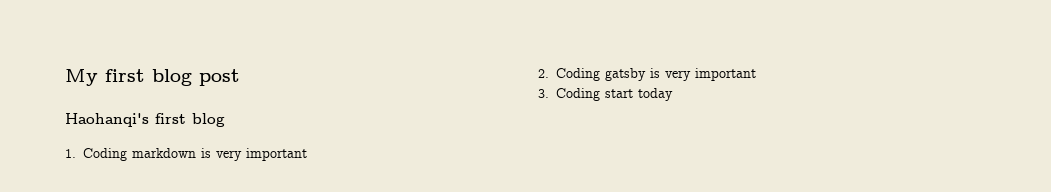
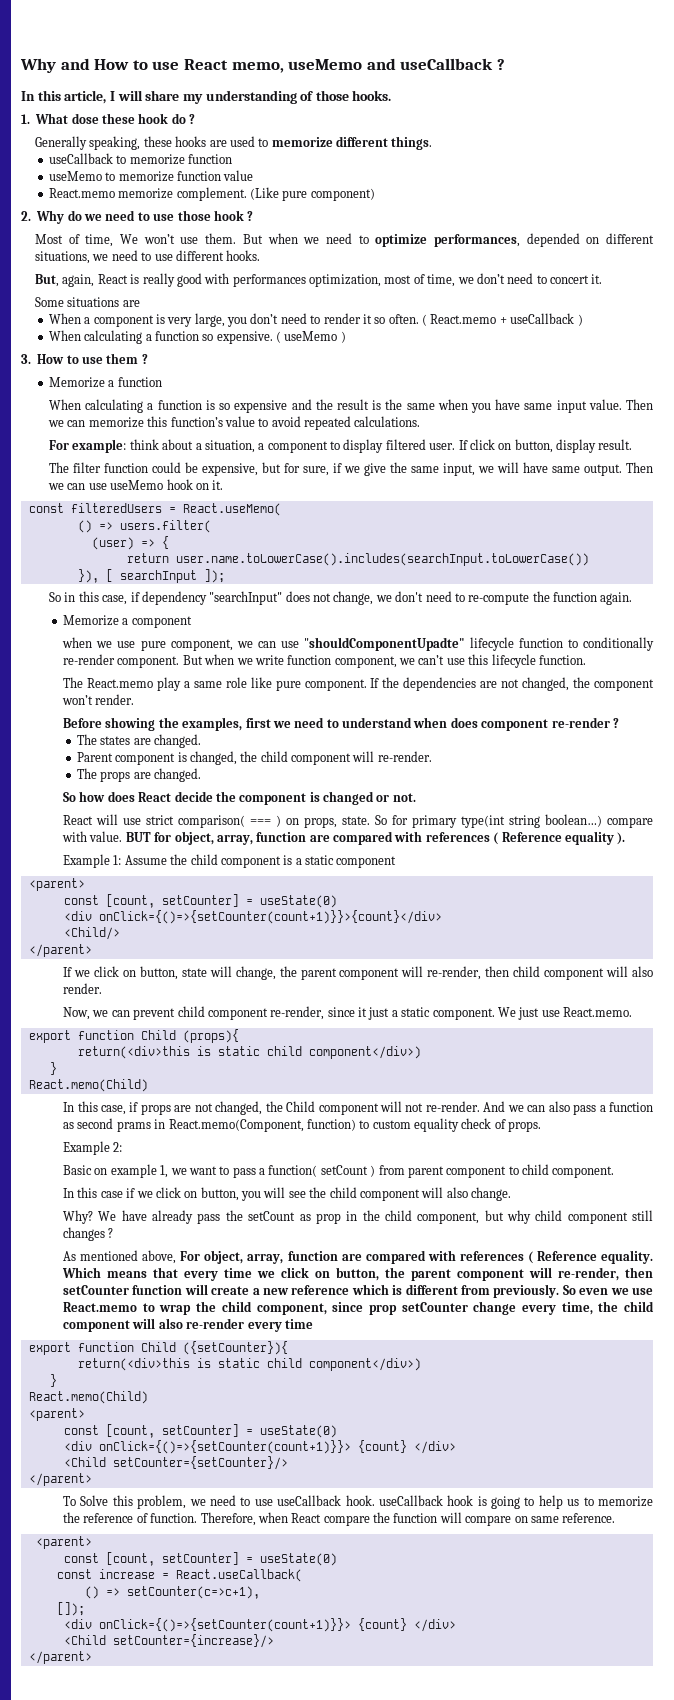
[65,69,240,86] [65,113,225,127] [65,148,308,161] [538,68,757,81] [538,88,674,101] My first blog post // Haohanqi's first blog // 1. Coding markdown is very important // 2. Coding gatsby is very important // 3. Coding start today -> [20,58,505,73] [21,90,392,104] [21,113,196,124] [35,136,433,150] [48,153,232,165] [48,170,254,182] [48,187,375,201] [21,210,254,224] [35,233,654,247] [35,250,261,264] [35,273,603,287] [35,297,140,307] [48,313,583,327] [48,330,346,344] [21,353,148,364] [48,377,162,388] [49,399,654,413] [48,416,421,430] [49,439,633,453] [49,462,654,476] [48,479,224,490] [28,503,281,516] [77,520,211,533] [91,536,169,550] [126,553,589,566] [77,569,225,583] [49,591,633,605] [62,615,192,628] [62,637,654,651] [63,654,586,668] [63,677,654,691] [62,694,135,705] [63,717,619,731] [76,734,201,748] [76,751,432,765] [76,768,201,782] [63,791,416,805] [63,814,653,828] [62,831,626,845] [63,854,397,868] [28,878,85,891] [63,894,337,908] [63,910,442,924] [63,927,120,940] [28,944,92,957] [63,966,653,980] [63,983,103,994] [63,1006,633,1020] [28,1029,239,1043] [77,1046,421,1059] [49,1062,57,1075] [28,1079,148,1092] [63,1101,653,1115] [63,1118,542,1132] [63,1141,123,1155] [63,1164,615,1178] [63,1187,512,1201] [63,1210,653,1224] [63,1227,114,1241] [63,1250,653,1264] [62,1267,653,1281] [63,1284,654,1298] [63,1301,654,1315] [63,1318,313,1332] [28,1341,288,1355] [77,1358,421,1371] [49,1374,57,1387] [28,1391,148,1404] [28,1408,85,1421] [63,1424,337,1438] [63,1440,456,1454] [63,1456,288,1470] [28,1473,92,1486] [63,1495,653,1509] [63,1512,616,1526] [35,1536,92,1549] [63,1552,337,1566] [56,1569,302,1582] [84,1586,260,1599] [56,1602,85,1616] [63,1618,456,1632] [63,1634,274,1648] [28,1651,92,1664] Why and How to use React memo, useMemo and useCallback ? // In this article, I will share my understanding of those hooks. // 1. What dose these hook do ? // Generally speaking, these hooks are used to memorize different things. // useCallback to memorize function // useMemo to memorize function value // React.memo memorize complement. (Like pure component) // 2. Why do we need to use those hook ? // Most of time, We won’t use them. But when we need to optimize performances, depended on different situations, we need to use different hooks. // But, again, React is really good with performances optimization, most of time, we don’t need to concert it. // Some situations are // When a component is very large, you don’t need to render it so often. ( React.memo + useCallback ) // When calculating a function so expensive. ( useMemo ) // 3. How to use them ? // Memorize a function // When calculating a function is so expensive and the result is the same when you have same input value. Then we can memorize this function’s value to avoid repeated calculations. // For example: think about a situation, a component to display filtered user. If click on button, display result. // The filter function could be expensive, but for sure, if we give the same input, we will have same output. Then we can use useMemo hook on it. // const filteredUsers = React.useMemo( // () => users.filter( // (user) => { // return user.name.toLowerCase().includes(searchInput.toLowerCase()) // }), [ searchInput ]); // So in this case, if dependency "searchInput" does not change, we don't need to re-compute the function again. // Memorize a component // when we use pure component, we can use "shouldComponentUpadte" lifecycle function to conditionally re-render component. But when we write function component, we can’t use this lifecycle function. // The React.memo play a same role like pure component. If the dependencies are not changed, the component won’t render. // Before showing the examples, first we need to understand when does component re-render ? // The states are changed. // Parent component is changed, the child component will re-render. // The props are changed. // So how does React decide the component is changed or not. // React will use strict comparison( === ) on props, state. So for primary type(int string boolean…) compare with value. BUT for object, array, function are compared with references ( Reference equality ). // Example 1: Assume the child component is a static component // <parent> // const [count, setCounter] = useState(0) // <div onClick={()=>{setCounter(count+1)}}>{count}</div> // <Child/> // </parent> // If we click on button, state will change, the parent component will re-render, then child component will also render. // Now, we can prevent child component re-render, since it just a static component. We just use React.memo. // export function Child (props){ // return(<div>this is static child component</div>) // } // React.memo(Child) // In this case, if props are not changed, the Child component will not re-render. And we can also pass a function as second prams in React.memo(Component, function) to custom equality check of props. // Example 2: // Basic on example 1, we want to pass a function( setCount ) from parent component to child component. // In this case if we click on button, you will see the child component will also change. // Why? We have already pass the setCount as prop in the child component, but why child component still changes ? // As mentioned above, For object, array, function are compared with references ( Reference equality. Which means that every time we click on button, the parent component will re-render, then setCounter function will create a new reference which is different from previously. So even we use React.memo to wrap the child component, since prop setCounter change every time, the child component will also re-render every time // export function Child ({setCounter}){ // return(<div>this is static child component</div>) // } // React.memo(Child) // <parent> // const [count, setCounter] = useState(0) // <div onClick={()=>{setCounter(count+1)}}> {count} </div> // <Child setCounter={setCounter}/> // </parent> // To Solve this problem, we need to use useCallback hook. useCallback hook is going to help us to memorize the reference of function. Therefore, when React compare the function will compare on same reference. // <parent> // const [count, setCounter] = useState(0) // const increase = React.useCallback( // () => setCounter(c=>c+1), // []); // <div onClick={()=>{setCounter(count+1)}}> {count} </div> // <Child setCounter={increase}/> // </parent>

